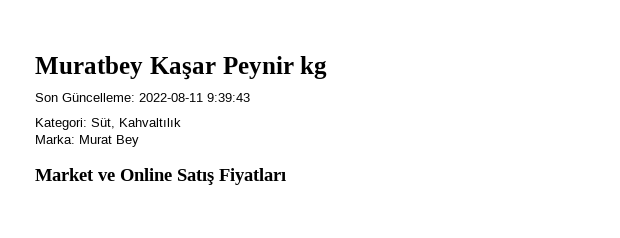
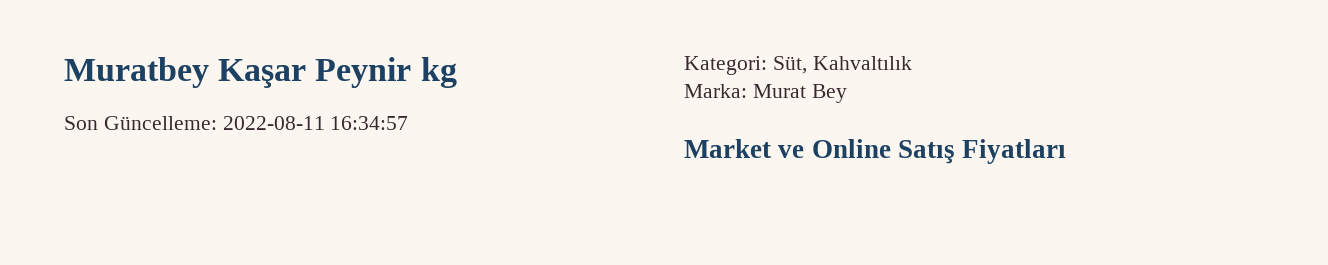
[207,93,250,102] 9:39:43 -> [330,116,409,130] 16:34:57

